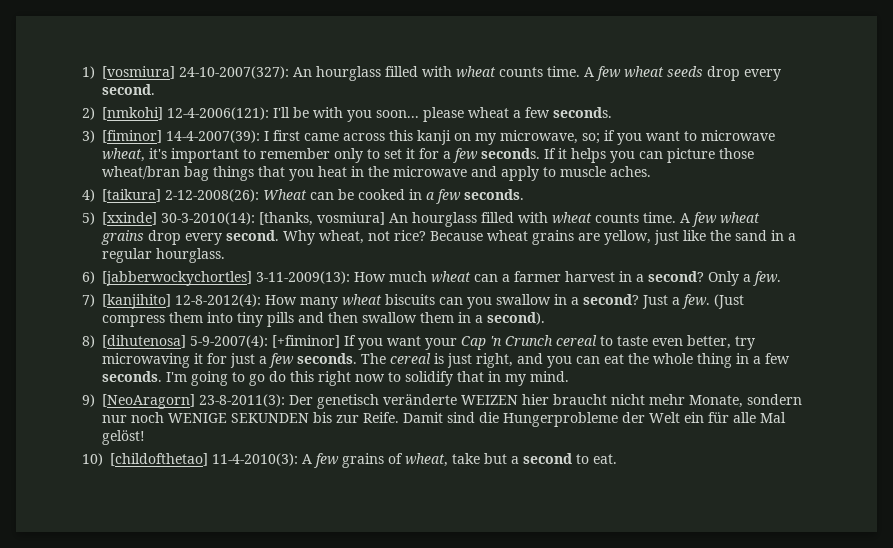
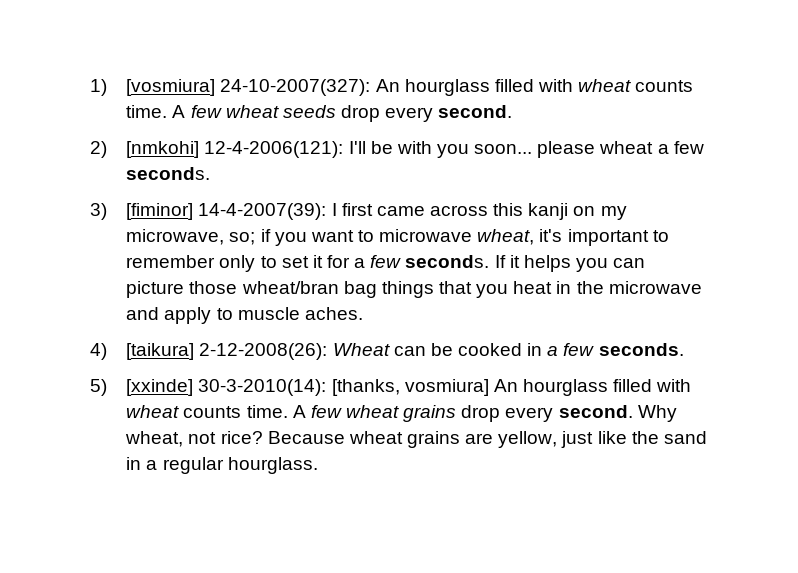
[82,271,781,286] [82,294,744,309] [102,312,545,327] [82,335,755,350] [102,353,790,368] [102,371,569,386] [82,394,802,409] [102,412,786,427] [102,430,145,445] [82,453,617,468] // 6) [jabberwockychortles] 3-11-2009(13): How much wheat can a farmer harvest in a second? Only a few. // 7) [kanjihito] 12-8-2012(4): How many wheat biscuits can you swallow in a second? Just a few. (Just compress them into tiny pills and then swallow them in a second). // 8) [dihutenosa] 5-9-2007(4): [+fiminor] If you want your Cap 'n Crunch cereal to taste even better, try microwaving it for just a few seconds. The cereal is just right, and you can eat the whole thing in a few seconds. I'm going to go do this right now to solidify that in my mind. // 9) [NeoAragorn] 23-8-2011(3): Der genetisch veränderte WEIZEN hier braucht nicht mehr Monate, sondern nur noch WENIGE SEKUNDEN bis zur Reife. Damit sind die Hungerprobleme der Welt ein für alle Mal gelöst! // 10) [childofthetao] 11-4-2010(3): A few grains of wheat, take but a second to eat. -> (318, 465) none

